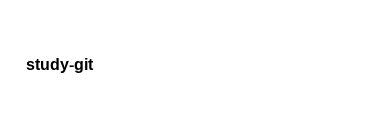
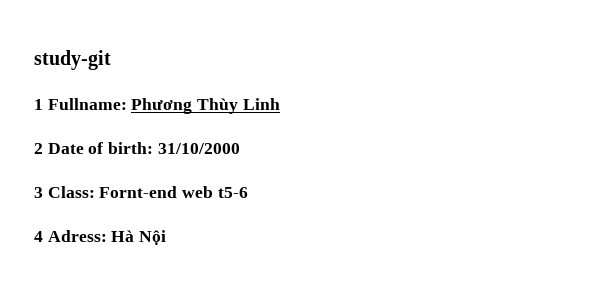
(94, 65) none -> [34,98,280,114] [34,142,240,154] [34,186,248,198] [34,230,167,245] // 1 Fullname: Phương Thùy Linh // 2 Date of birth: 31/10/2000 // 3 Class: Fornt-end web t5-6 // 4 Adress: Hà Nội

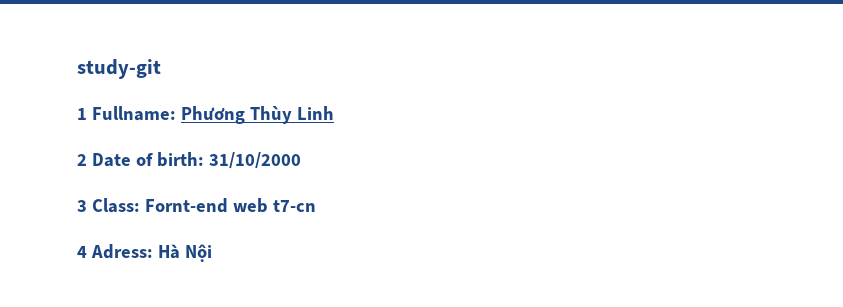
[217,187,248,198] t5-6 -> [272,200,316,212] t7-cn

